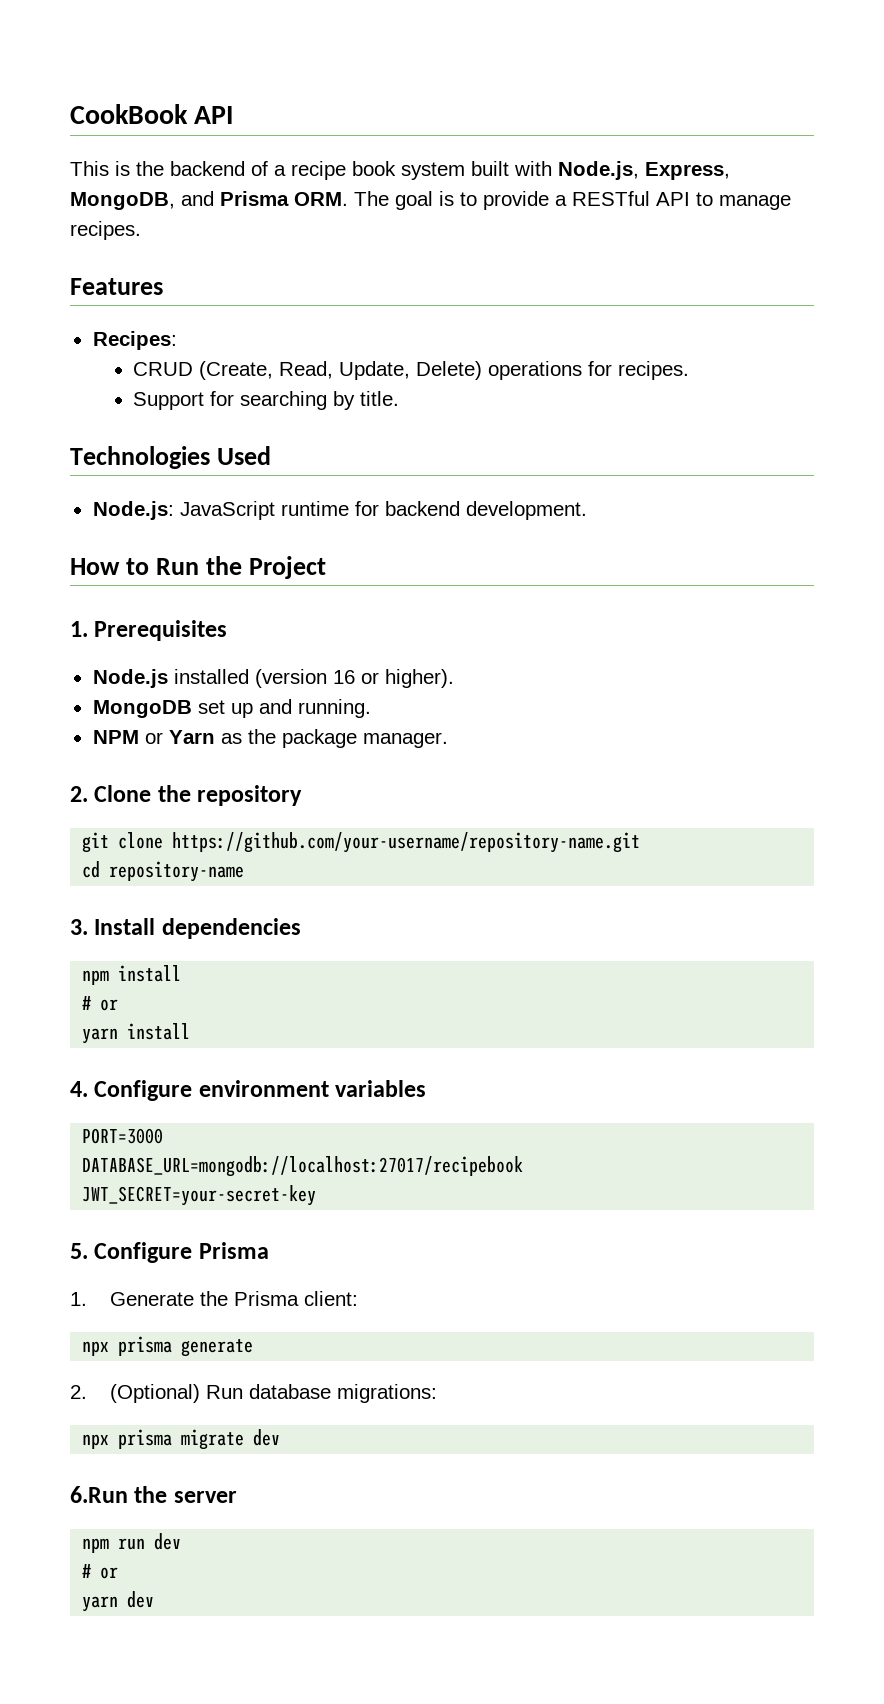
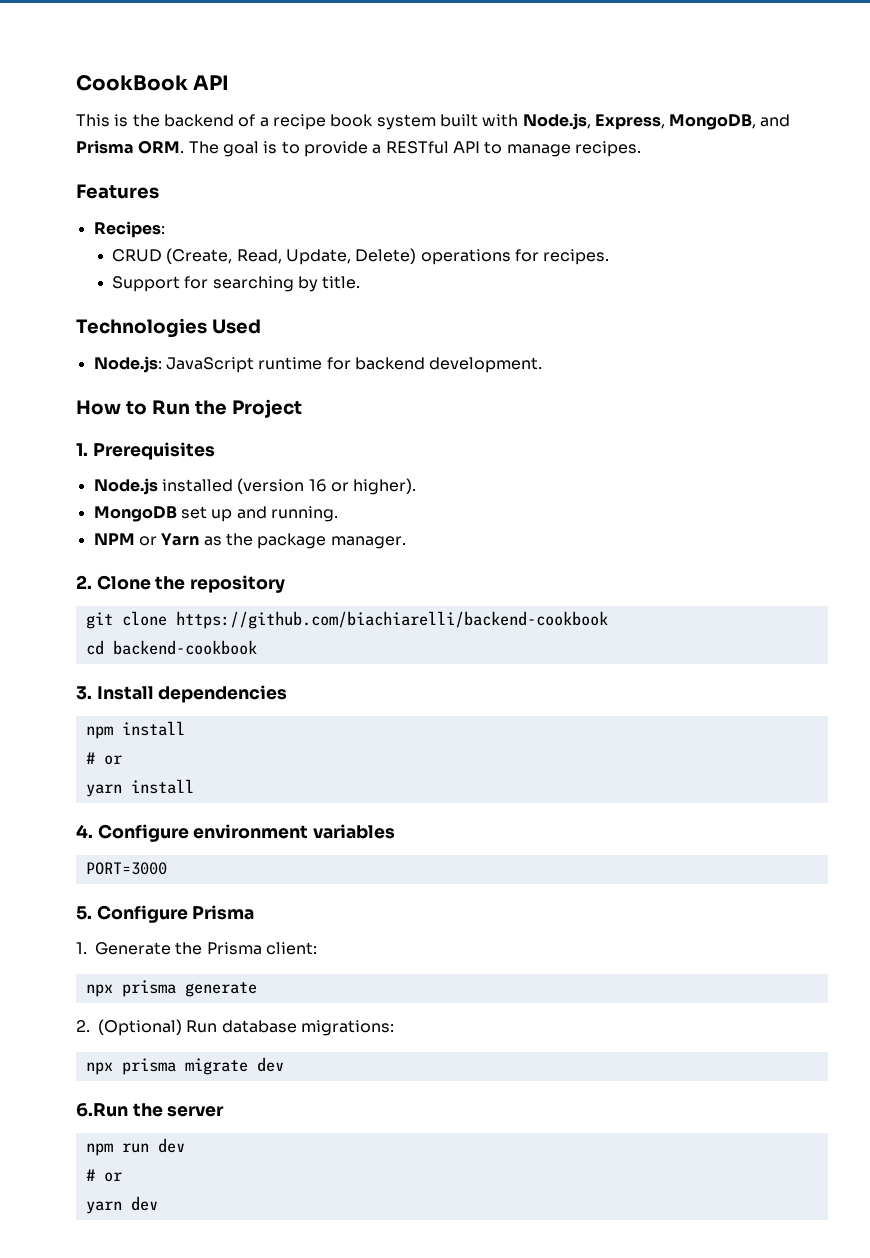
[172,832,641,853] https://github.com/your-username/repository-name.git -> [175,611,608,629] https://github.com/biachiarelli/backend-cookbook
[109,861,245,882] repository-name -> [112,640,257,655] backend-cookbook
[82,1156,524,1177] [82,1185,317,1206] // DATABASE_URL=mongodb://localhost:27017/recipebook // JWT_SECRET=your-secret-key -> (167, 868) none

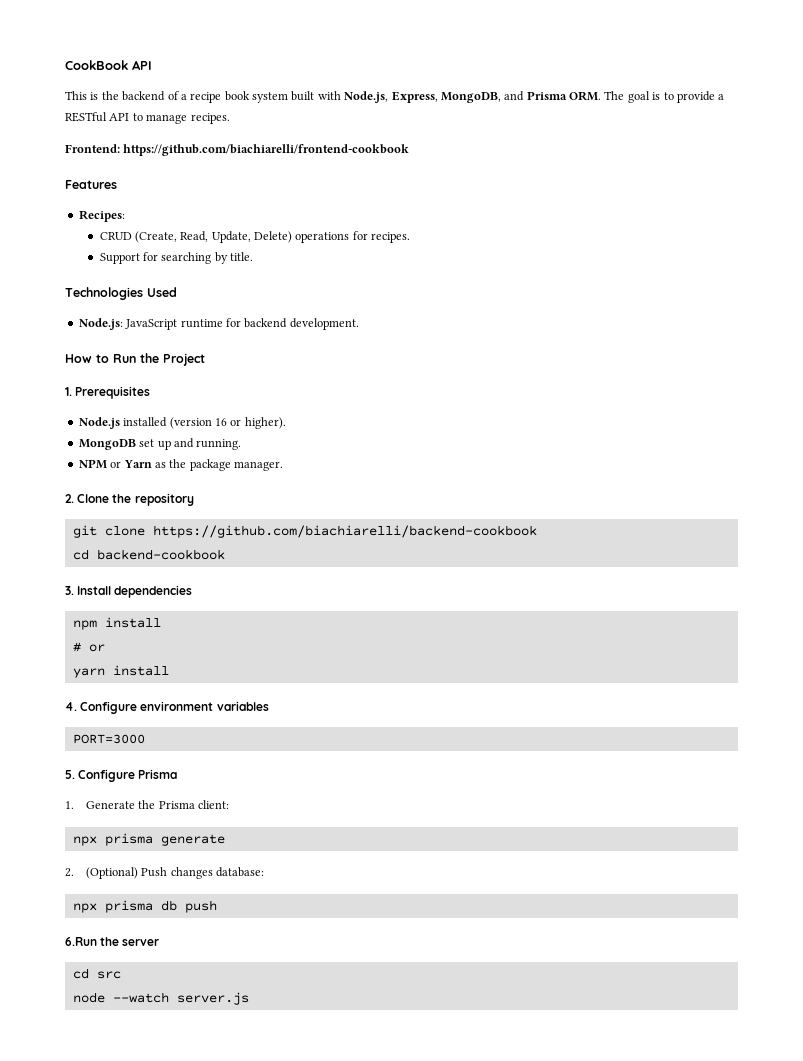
(641, 149) none -> [65,144,410,156] // Frontend: https://github.com/biachiarelli/frontend-cookbook
[186,1020,394,1036] [85,1057,284,1075] Run database migrations: // npx prisma migrate dev -> [141,867,264,879] [72,900,217,913] Push changes database: // npx prisma db push
[85,1138,185,1156] [85,1169,122,1182] [85,1196,158,1214] npm run dev // # or // yarn dev -> [72,968,121,979] [72,992,249,1005] cd src // node --watch server.js

